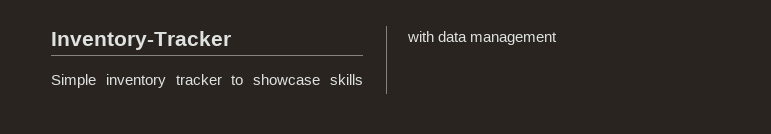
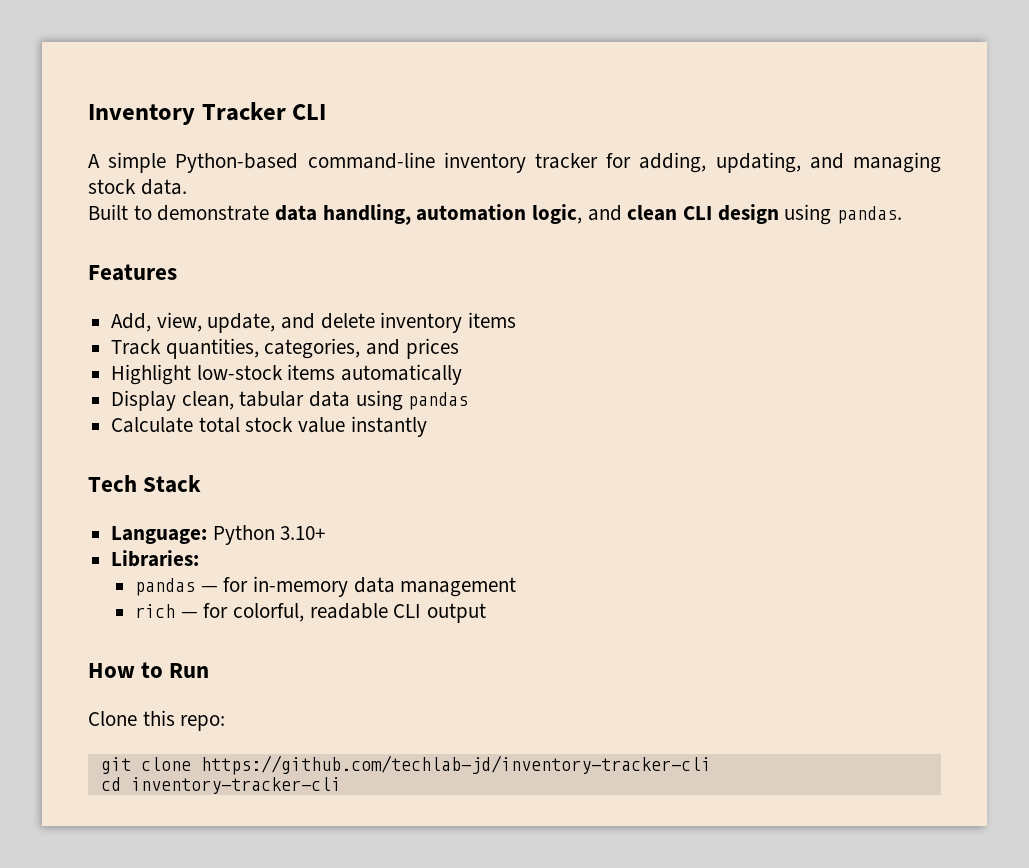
[51,31,231,50] [51,74,364,88] [407,31,558,45] Inventory-Tracker // Simple inventory tracker to showcase skills with data management -> [88,102,327,125] [88,152,942,173] [88,179,187,195] [88,204,903,225] [88,264,177,281] [111,312,517,333] [111,338,459,359] [111,364,463,385] [111,390,469,411] [111,416,427,437] [88,475,202,493] [111,525,326,545] [111,550,200,567] [134,576,517,597] [134,603,486,623] [88,662,210,678] [88,710,226,731] [100,755,711,775] [100,777,341,794] Inventory Tracker CLI // A simple Python-based command-line inventory tracker for adding, updating, and managing stock data. // Built to demonstrate data handling, automation logic, and clean CLI design using pandas. // Features // Add, view, update, and delete inventory items // Track quantities, categories, and prices // Highlight low-stock items automatically // Display clean, tabular data using pandas // Calculate total stock value instantly // Tech Stack // Language: Python 3.10+ // Libraries: // pandas — for in-memory data management // rich — for colorful, readable CLI output // How to Run // Clone this repo: // git clone https://github.com/techlab-jd/inventory-tracker-cli // cd inventory-tracker-cli

